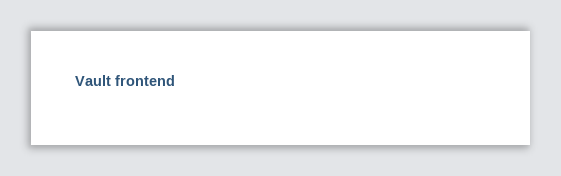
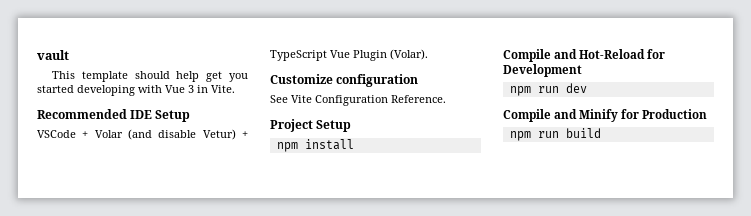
[75,75,175,86] Vault frontend -> [37,50,69,60] [52,71,248,82] [37,85,235,96] [37,109,191,122] [37,129,248,140] [270,49,428,61] [270,74,419,87] [270,95,446,106] [270,119,352,132] [276,139,354,152] [503,49,666,62] [503,64,582,77] [509,83,587,96] [503,109,708,122] [509,128,601,141] vault // This template should help get you started developing with Vue 3 in Vite. // Recommended IDE Setup // VSCode + Volar (and disable Vetur) + TypeScript Vue Plugin (Volar). // Customize configuration // See Vite Configuration Reference. // Project Setup // npm install // Compile and Hot-Reload for Development // npm run dev // Compile and Minify for Production // npm run build

